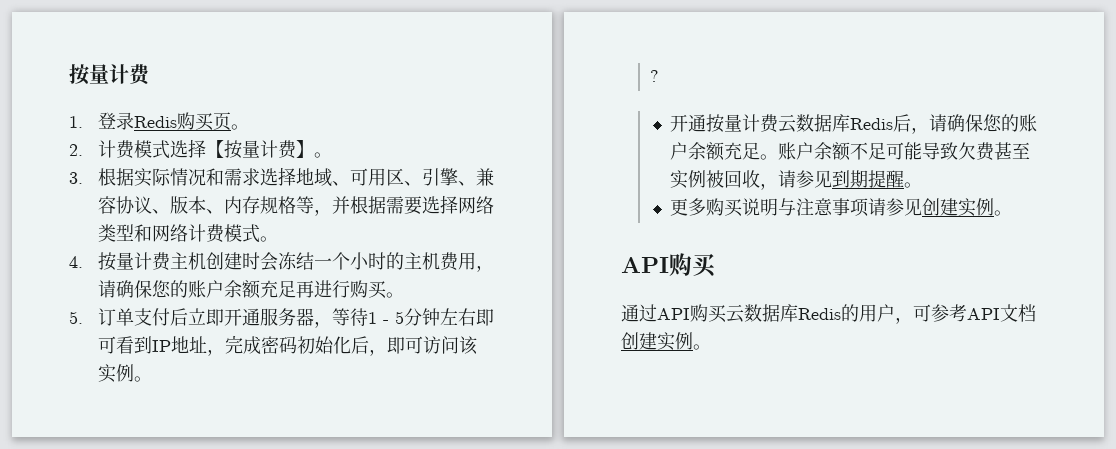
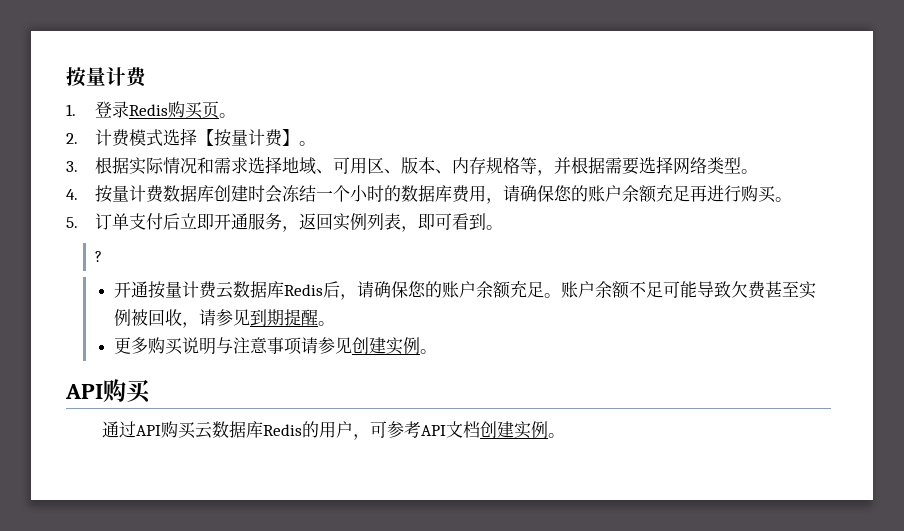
[422,168,495,186] [98,196,171,214] 引擎、兼容协议、 -> (402, 171) none
[134,224,261,243] 和网络计费模式 -> (742, 165) none
[170,252,207,270] 主机 -> [163,185,215,202] 数据库
[404,252,441,270] 主机 -> [401,185,453,202] 数据库
[296,308,495,328] [98,335,479,356] [98,364,135,383] 器，等待1 - 5分钟左右即可看到IP地址，完成密码初始化后，即可访问该实例 -> [282,213,487,232] ，返回实例列表，即可看到

